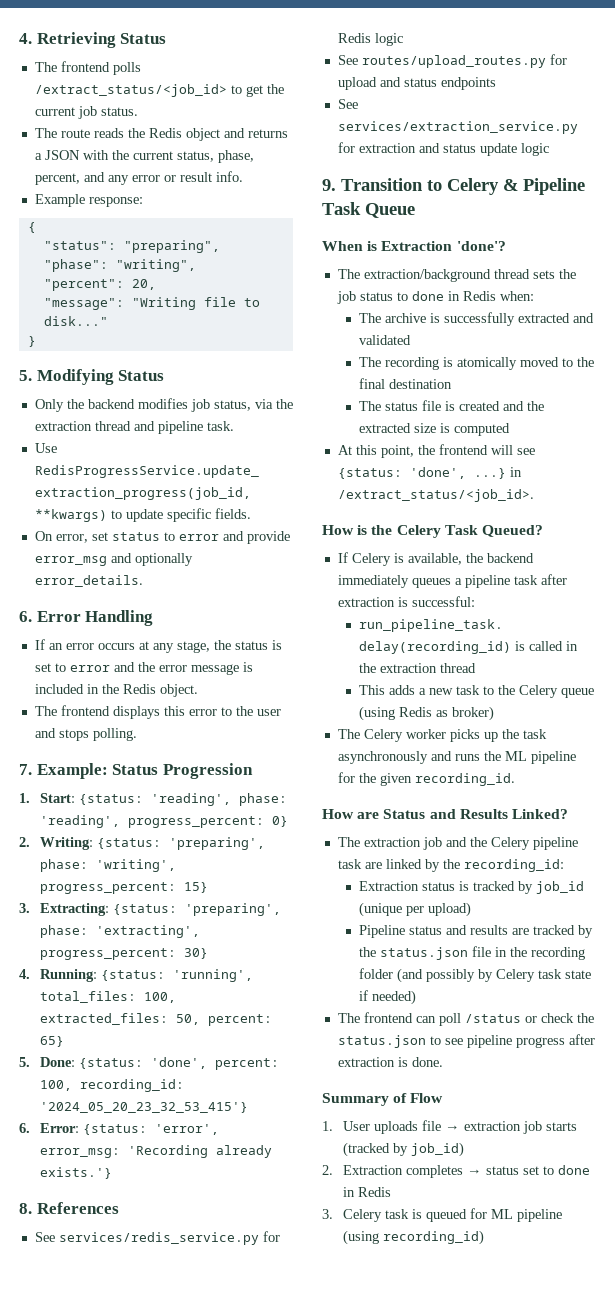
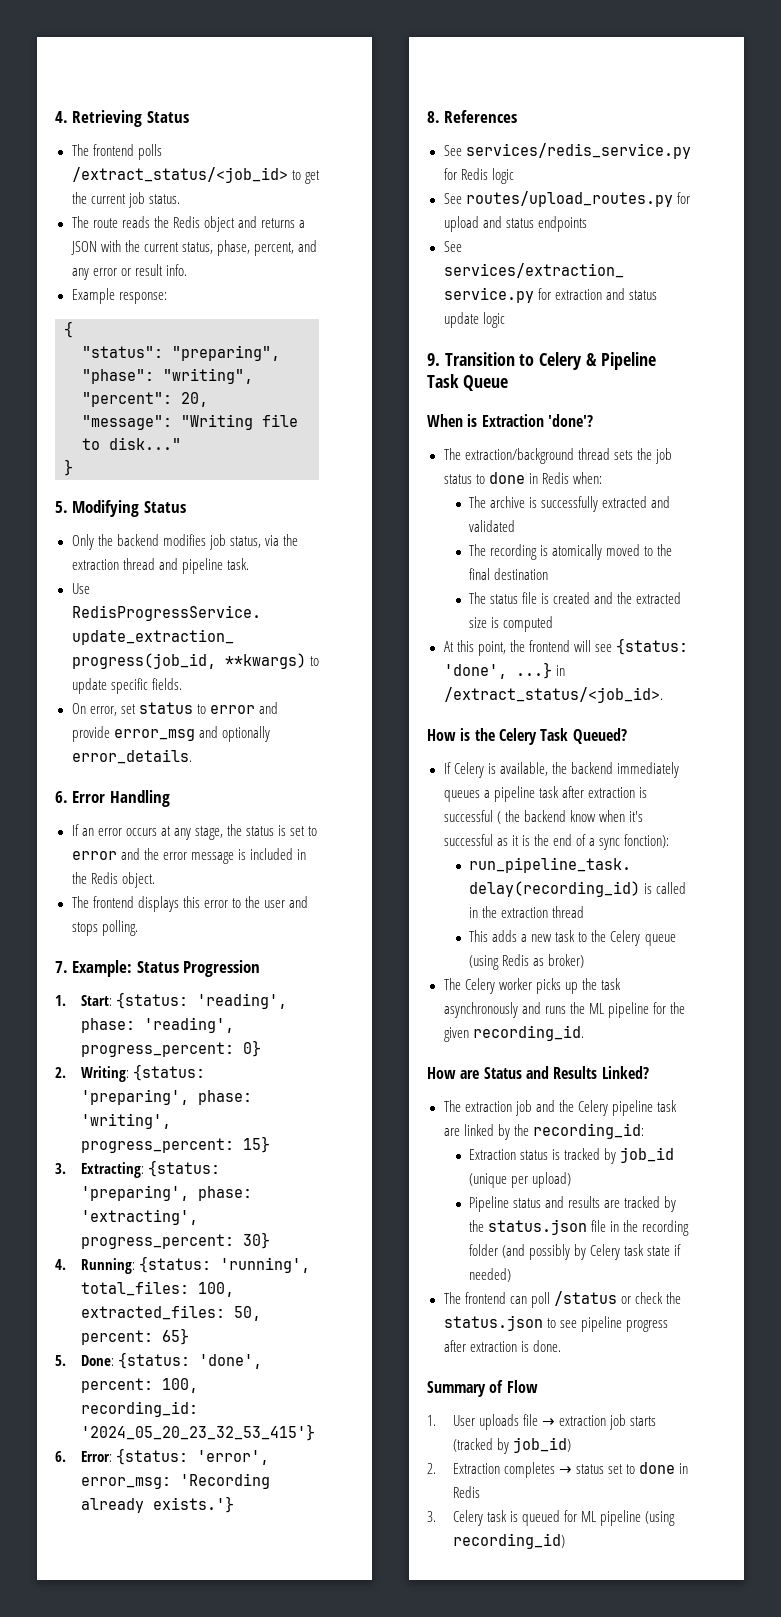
[411,596,475,607] successful: -> [443,810,643,824] [443,834,669,850] successful ( the backend know when it's successful as it is the end of a sync fonction):

